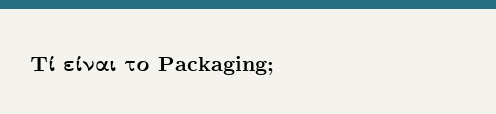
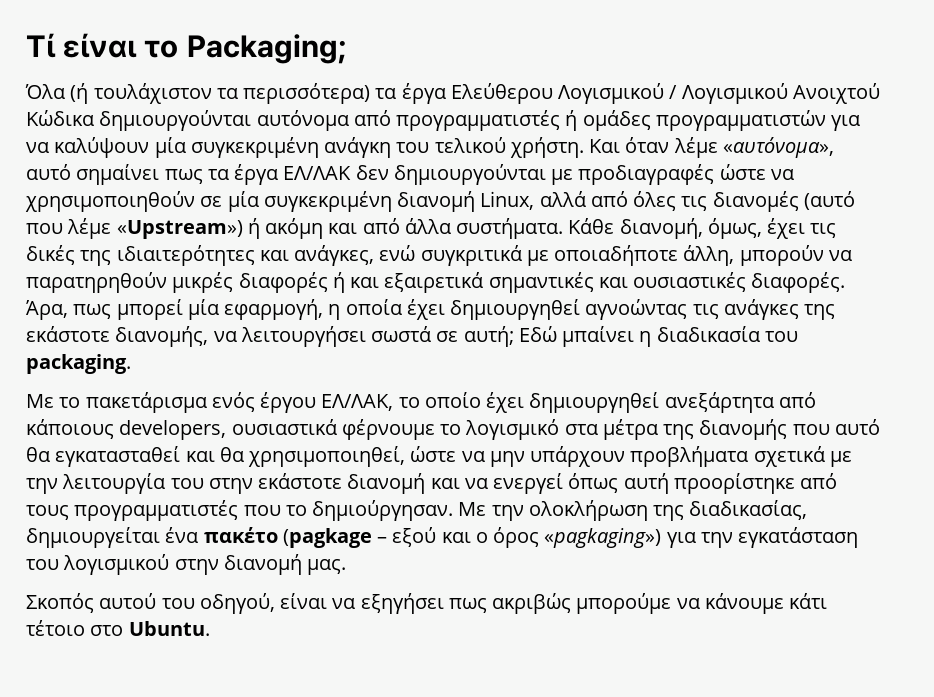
(274, 65) none -> [25,83,880,104] [26,110,861,131] [26,137,834,158] [26,164,794,185] [25,191,855,212] [26,218,837,239] [26,245,852,266] [26,272,846,293] [26,299,836,320] [26,326,798,347] [26,354,131,374] [26,392,816,413] [26,419,880,440] [26,446,852,467] [26,473,838,494] [26,500,808,521] [26,527,859,548] [26,554,347,575] [26,593,828,614] [26,620,210,636] // Όλα (ή τουλάχιστον τα περισσότερα) τα έργα Ελεύθερου Λογισμικού / Λογισμικού Ανοιχτού Κώδικα δημιουργούνται αυτόνομα από προγραμματιστές ή ομάδες προγραμματιστών για να καλύψουν μία συγκεκριμένη ανάγκη του τελικού χρήστη. Και όταν λέμε «αυτόνομα», αυτό σημαίνει πως τα έργα ΕΛ/ΛΑΚ δεν δημιουργούνται με προδιαγραφές ώστε να χρησιμοποιηθούν σε μία συγκεκριμένη διανομή Linux, αλλά από όλες τις διανομές (αυτό που λέμε «Upstream») ή ακόμη και από άλλα συστήματα. Κάθε διανομή, όμως, έχει τις δικές της ιδιαιτερότητες και ανάγκες, ενώ συγκριτικά με οποιαδήποτε άλλη, μπορούν να παρατηρηθούν μικρές διαφορές ή και εξαιρετικά σημαντικές και ουσιαστικές διαφορές. Άρα, πως μπορεί μία εφαρμογή, η οποία έχει δημιουργηθεί αγνοώντας τις ανάγκες της εκάστοτε διανομής, να λειτουργήσει σωστά σε αυτή; Εδώ μπαίνει η διαδικασία του packaging. // Με το πακετάρισμα ενός έργου ΕΛ/ΛΑΚ, το οποίο έχει δημιουργηθεί ανεξάρτητα από κάποιους developers, ουσιαστικά φέρνουμε το λογισμικό στα μέτρα της διανομής που αυτό θα εγκατασταθεί και θα χρησιμοποιηθεί, ώστε να μην υπάρχουν προβλήματα σχετικά με την λειτουργία του στην εκάστοτε διανομή και να ενεργεί όπως αυτή προορίστηκε από τους προγραμματιστές που το δημιούργησαν. Με την ολοκλήρωση της διαδικασίας, δημιουργείται ένα πακέτο (pagkage – εξού και ο όρος «pagkaging») για την εγκατάσταση του λογισμικού στην διανομή μας. // Σκοπός αυτού του οδηγού, είναι να εξηγήσει πως ακριβώς μπορούμε να κάνουμε κάτι τέτοιο στο Ubuntu.

